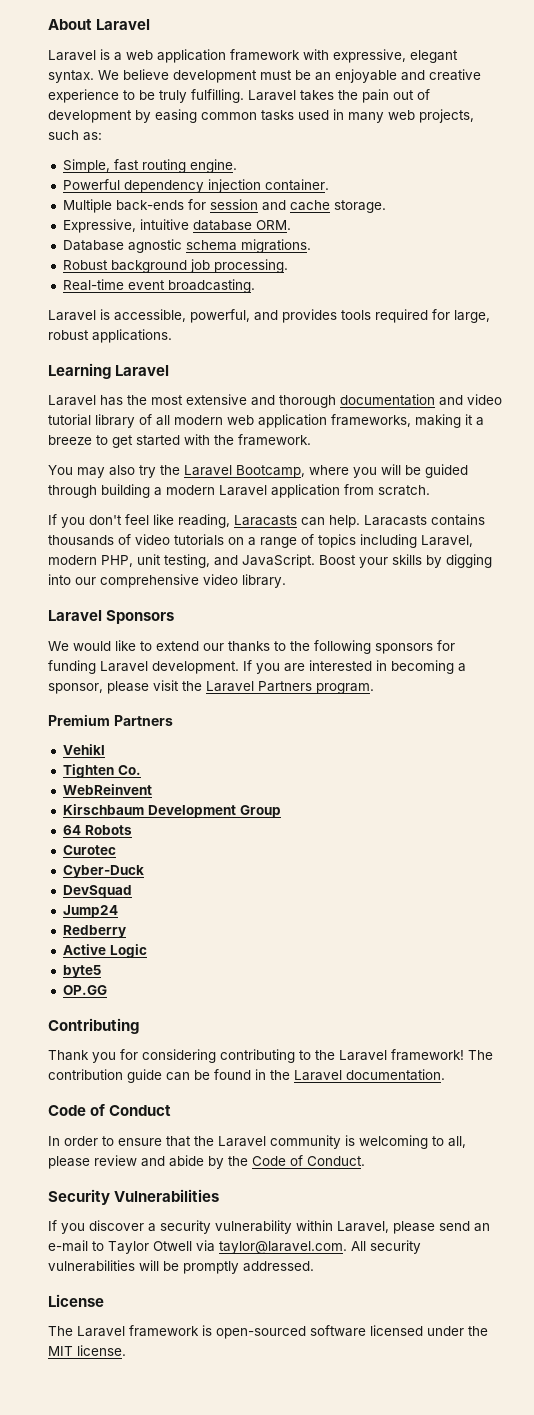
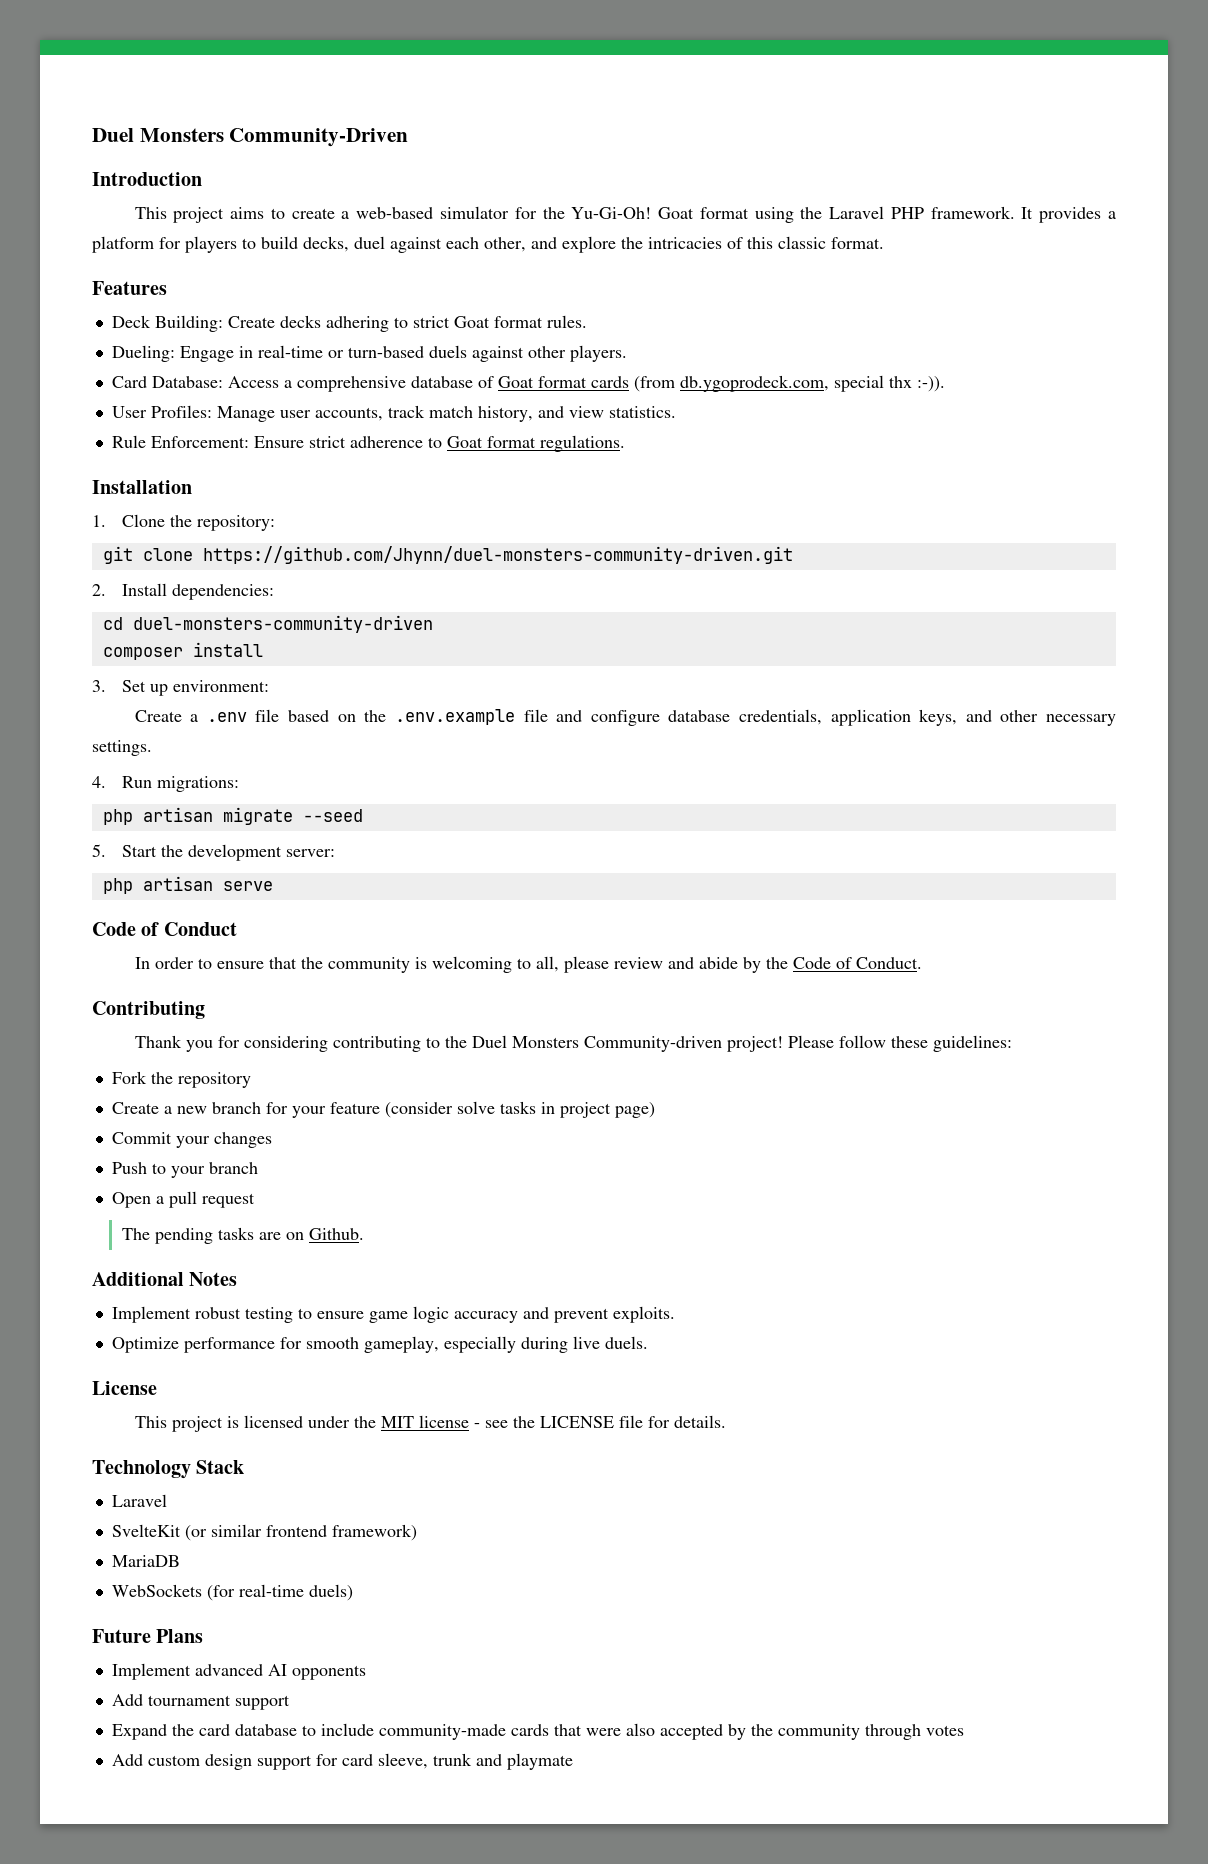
[48,19,151,30] [48,49,458,63] [48,69,481,83] [48,89,430,103] [48,109,474,123] [48,130,102,141] [62,159,237,173] [62,179,329,193] [62,199,386,213] [62,219,291,233] [62,239,311,253] [62,259,288,273] [62,279,255,293] [48,309,490,323] [48,329,172,343] [48,363,170,379] [48,394,502,408] [48,414,484,428] [48,434,311,448] [48,464,468,478] [48,484,430,498] [48,514,485,528] [48,534,473,548] [48,554,492,568] [48,574,286,588] [48,610,175,624] [48,640,455,654] [48,660,466,674] [48,680,374,694] [48,714,173,726] [62,744,105,755] [62,764,141,778] [62,784,152,795] [62,804,281,818] [62,825,132,835] [62,845,116,855] [62,865,144,878] [62,885,132,898] [62,905,118,918] [62,925,126,938] [62,944,147,958] [62,965,101,978] [62,985,107,995] [48,1018,139,1034] [48,1049,493,1063] [48,1069,445,1083] About Laravel // Laravel is a web application framework with expressive, elegant syntax. We believe development must be an enjoyable and creative experience to be truly fulfilling. Laravel takes the pain out of development by easing common tasks used in many web projects, such as: // Simple, fast routing engine. // Powerful dependency injection container. // Multiple back-ends for session and cache storage. // Expressive, intuitive database ORM. // Database agnostic schema migrations. // Robust background job processing. // Real-time event broadcasting. // Laravel is accessible, powerful, and provides tools required for large, robust applications. // Learning Laravel // Laravel has the most extensive and thorough documentation and video tutorial library of all modern web application frameworks, making it a breeze to get started with the framework. // You may also try the Laravel Bootcamp, where you will be guided through building a modern Laravel application from scratch. // If you don't feel like reading, Laracasts can help. Laracasts contains thousands of video tutorials on a range of topics including Laravel, modern PHP, unit testing, and JavaScript. Boost your skills by digging into our comprehensive video library. // Laravel Sponsors // We would like to extend our thanks to the following sponsors for funding Laravel development. If you are interested in becoming a sponsor, please visit the Laravel Partners program. // Premium Partners // Vehikl // Tighten Co. // WebReinvent // Kirschbaum Development Group // 64 Robots // Curotec // Cyber-Duck // DevSquad // Jump24 // Redberry // Active Logic // byte5 // OP.GG // Contributing // Thank you for considering contributing to the Laravel framework! The contribution guide can be found in the Laravel documentation. -> [92,128,409,147] [92,172,202,186] [134,206,1117,223] [92,236,884,253] [92,281,167,295] [111,315,587,332] [111,345,627,362] [111,375,945,392] [111,405,676,422] [111,435,625,452] [92,480,192,494] [92,514,275,531] [102,546,793,564] [92,583,274,600] [102,615,433,633] [102,642,263,660] [92,680,269,696] [134,709,1117,726] [92,740,152,756] [92,776,239,792] [102,807,363,825] [92,844,335,861] [102,876,273,894] Duel Monsters Community-Driven // Introduction // This project aims to create a web-based simulator for the Yu-Gi-Oh! Goat format using the Laravel PHP framework. It provides a platform for players to build decks, duel against each other, and explore the intricacies of this classic format. // Features // Deck Building: Create decks adhering to strict Goat format rules. // Dueling: Engage in real-time or turn-based duels against other players. // Card Database: Access a comprehensive database of Goat format cards (from db.ygoprodeck.com, special thx :-)). // User Profiles: Manage user accounts, track match history, and view statistics. // Rule Enforcement: Ensure strict adherence to Goat format regulations. // Installation // 1. Clone the repository: // git clone https://github.com/Jhynn/duel-monsters-community-driven.git // 2. Install dependencies: // cd duel-monsters-community-driven // composer install // 3. Set up environment: // Create a .env file based on the .env.example file and configure database credentials, application keys, and other necessary settings. // 4. Run migrations: // php artisan migrate --seed // 5. Start the development server: // php artisan serve
[218,1136,266,1147] Laravel -> (323, 963) none
[48,1189,220,1205] [48,1220,490,1234] [48,1240,421,1254] [48,1260,314,1274] [48,1294,104,1307] [48,1325,488,1339] [48,1345,126,1356] Security Vulnerabilities // If you discover a security vulnerability within Laravel, please send an e-mail to Taylor Otwell via taylor@laravel.com. All security vulnerabilities will be promptly addressed. // License // The Laravel framework is open-sourced software licensed under the MIT license. -> [92,1001,205,1019] [134,1035,1012,1052] [111,1071,251,1088] [111,1101,655,1118] [111,1132,272,1148] [111,1162,258,1178] [111,1191,255,1208] [121,1227,364,1244] [92,1272,238,1286] [111,1306,675,1323] [111,1336,648,1353] [92,1381,157,1395] [134,1415,726,1432] [92,1460,245,1479] [111,1494,167,1507] [111,1524,417,1541] [111,1555,180,1567] [111,1584,353,1601] [92,1629,204,1643] [111,1663,366,1680] [111,1694,290,1710] [111,1723,964,1740] [111,1753,573,1770] Contributing // Thank you for considering contributing to the Duel Monsters Community-driven project! Please follow these guidelines: // Fork the repository // Create a new branch for your feature (consider solve tasks in project page) // Commit your changes // Push to your branch // Open a pull request // The pending tasks are on Github. // Additional Notes // Implement robust testing to ensure game logic accuracy and prevent exploits. // Optimize performance for smooth gameplay, especially during live duels. // License // This project is licensed under the MIT license - see the LICENSE file for details. // Technology Stack // Laravel // SvelteKit (or similar frontend framework) // MariaDB // WebSockets (for real-time duels) // Future Plans // Implement advanced AI opponents // Add tournament support // Expand the card database to include community-made cards that were also accepted by the community through votes // Add custom design support for card sleeve, trunk and playmate

